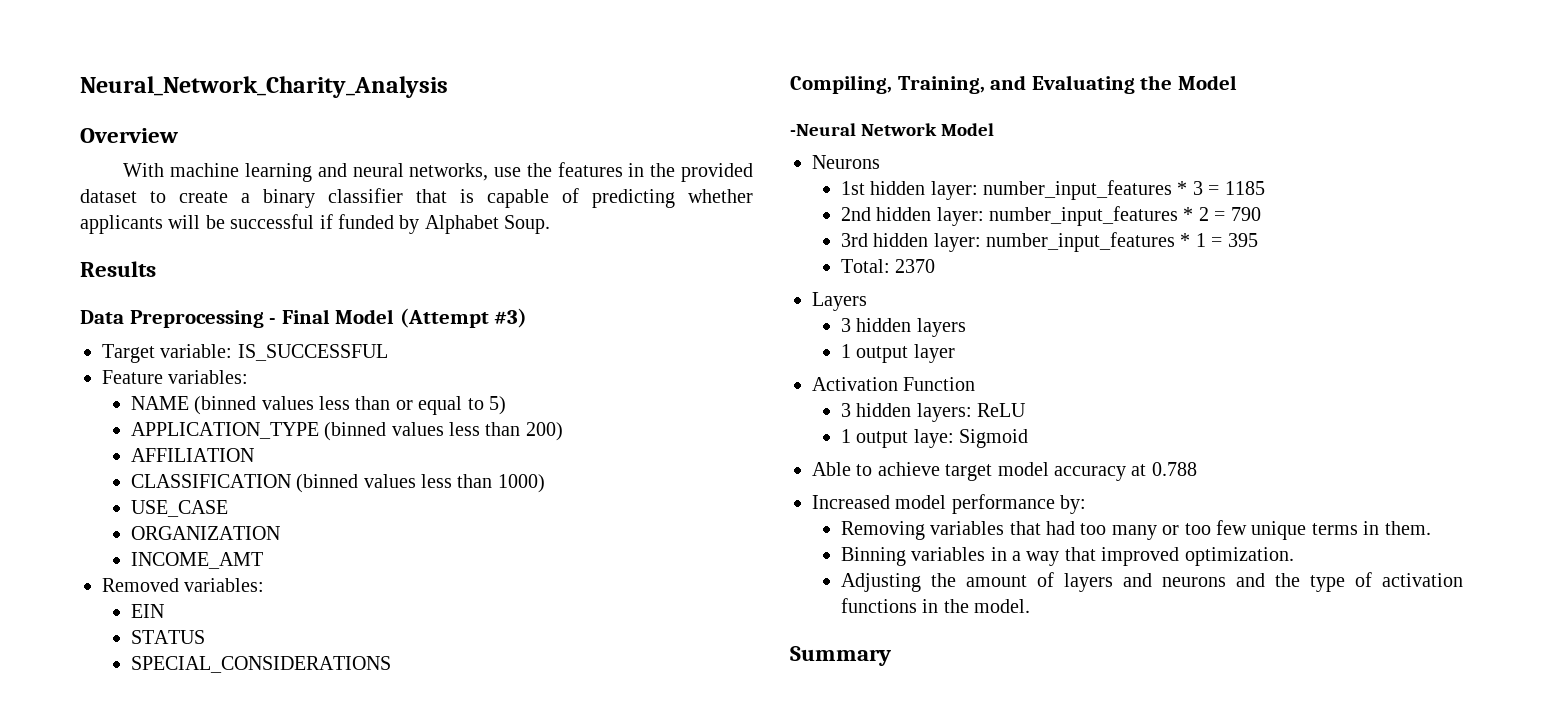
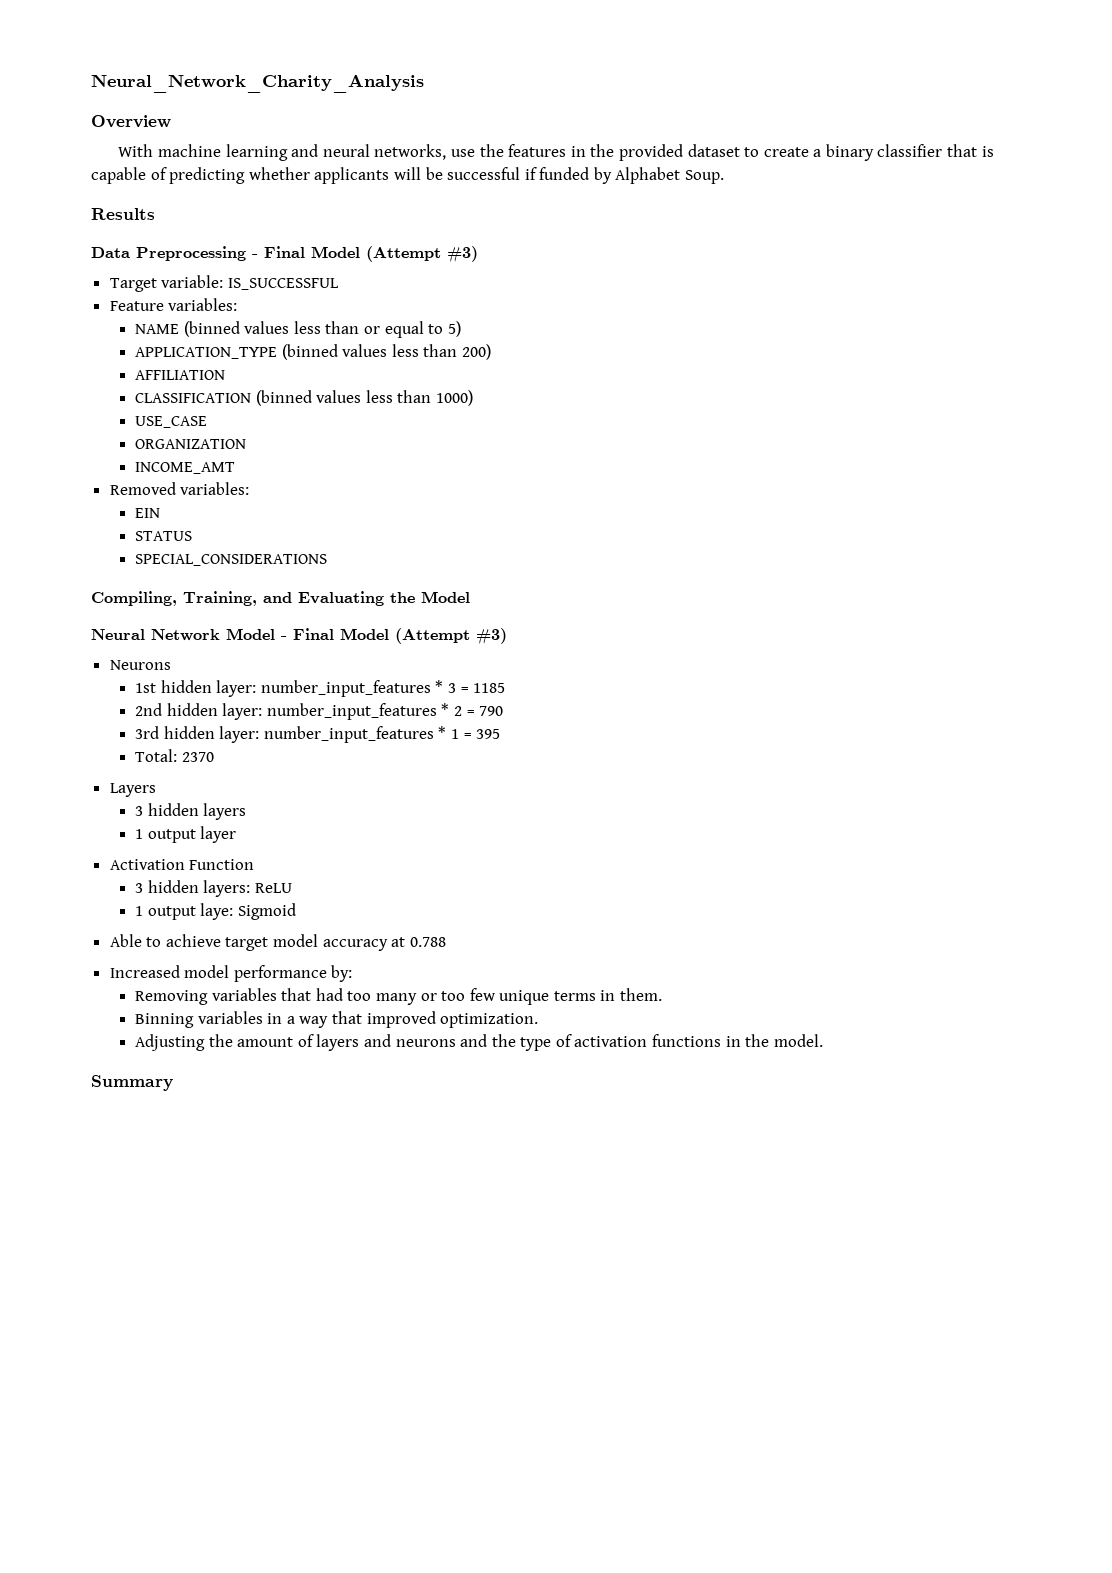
[790,123,856,136] -Neural -> [91,629,145,640] Neural
(995, 129) none -> [281,628,507,645] - Final Model (Attempt #3)

